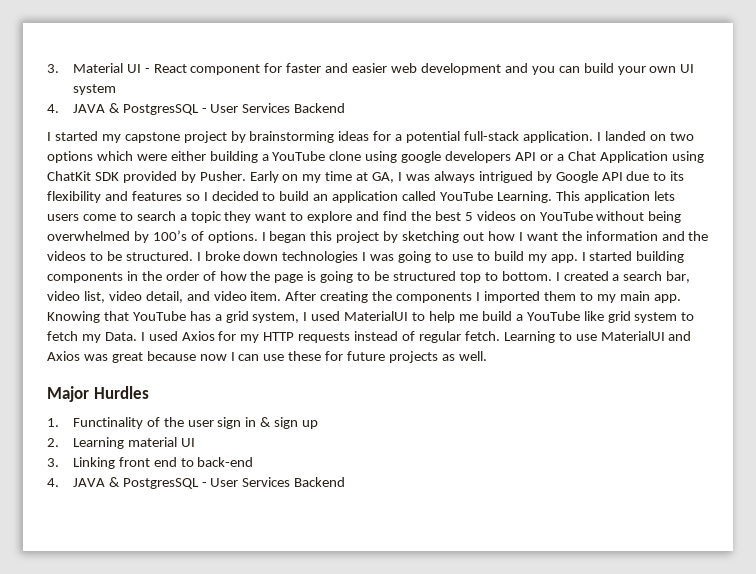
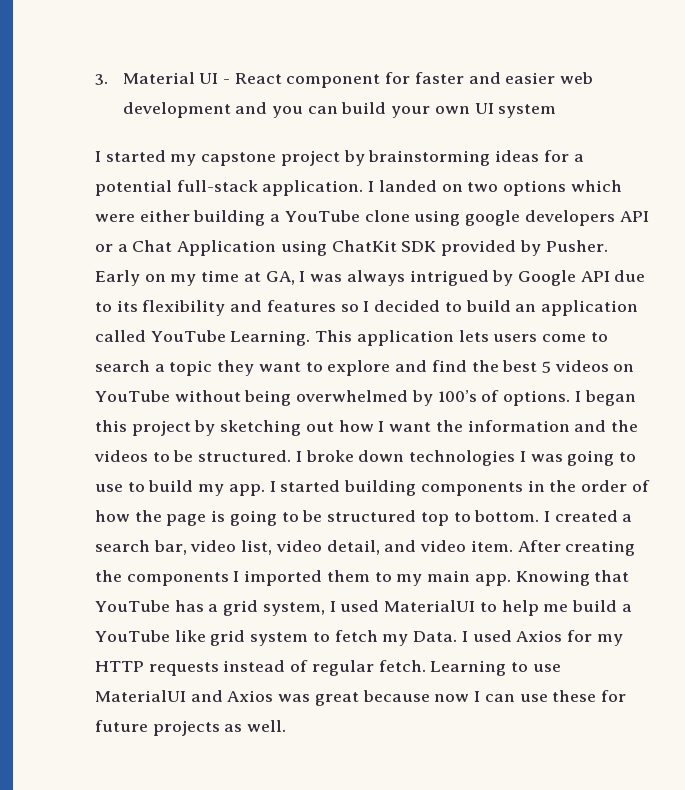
[47,103,346,115] // 4. JAVA & PostgresSQL - User Services Backend -> (557, 111) none
[47,386,149,402] [47,417,319,429] [47,437,195,449] [47,457,254,469] [47,477,346,489] // Major Hurdles // 1. Functinality of the user sign in & sign up // 2. Learning material UI // 3. Linking front end to back-end // 4. JAVA & PostgresSQL - User Services Backend -> (287, 726) none

